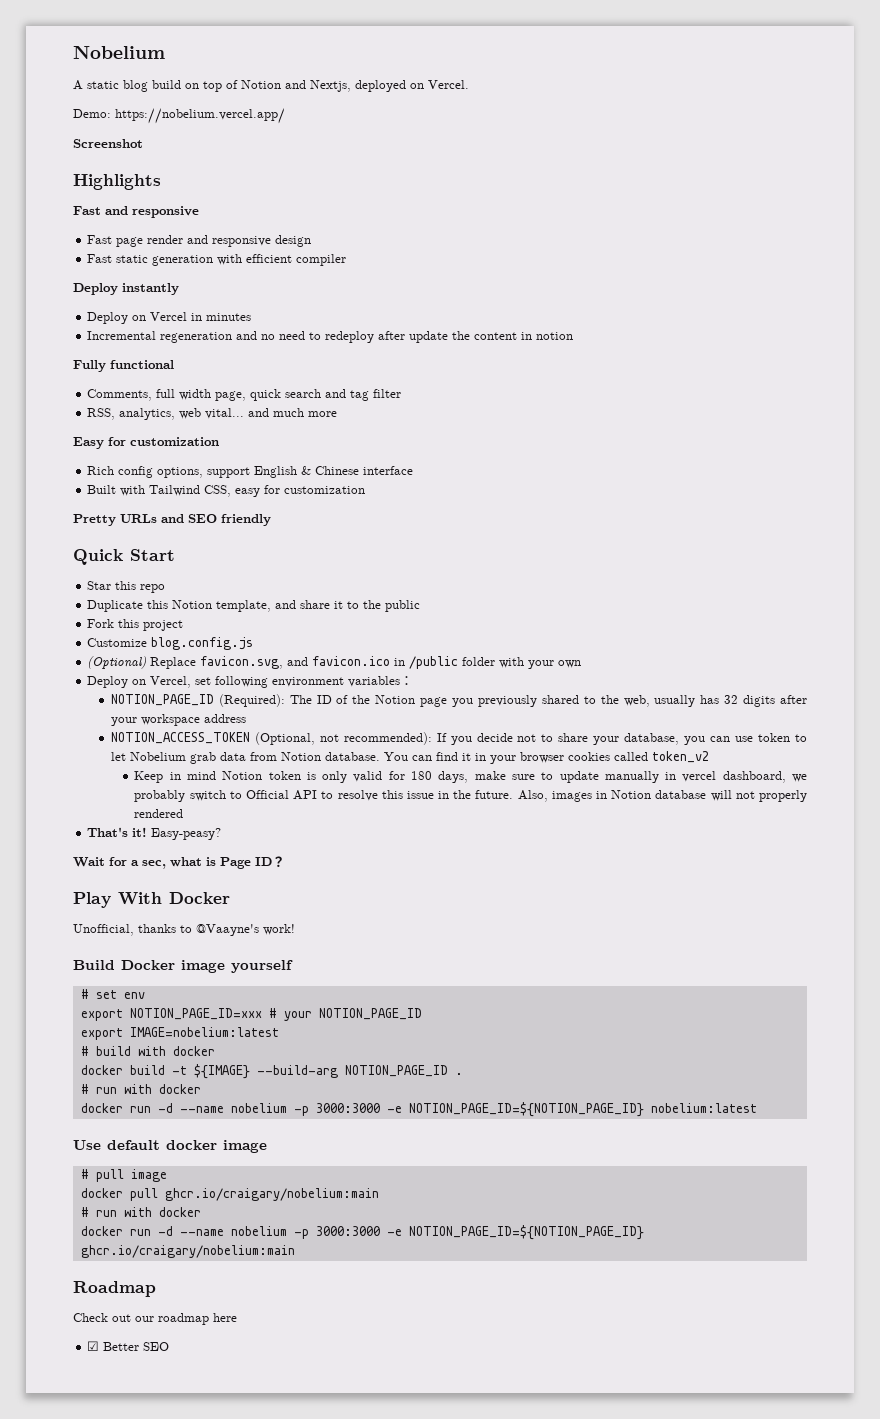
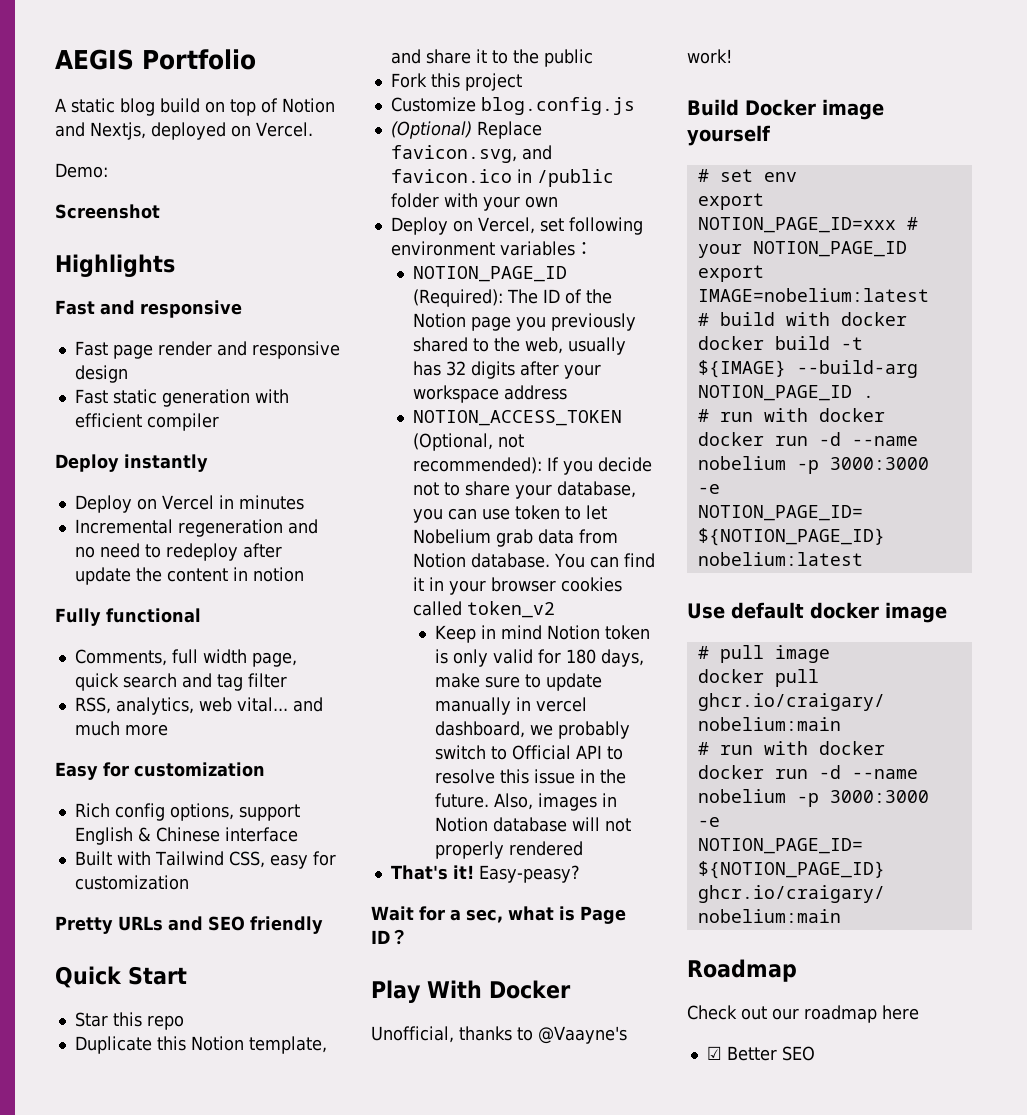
[73,46,165,59] Nobelium -> [55,49,256,70] AEGIS Portfolio
[115,108,285,124] https://nobelium.vercel.app/ -> (108, 170) none

